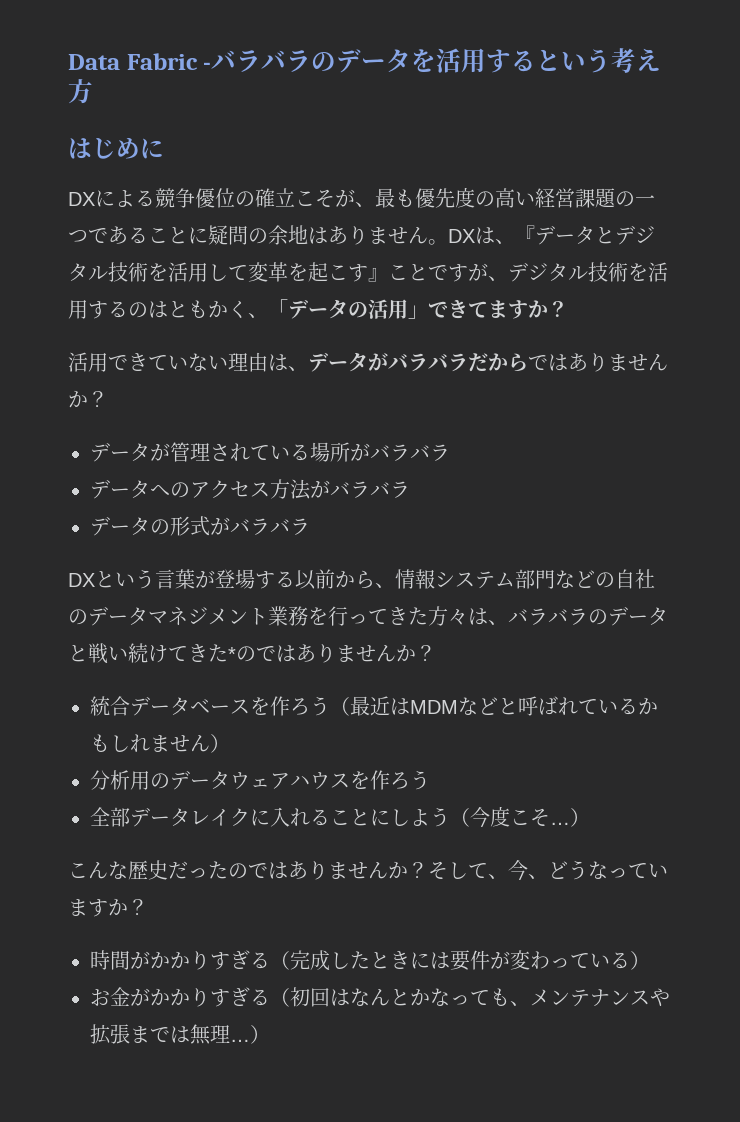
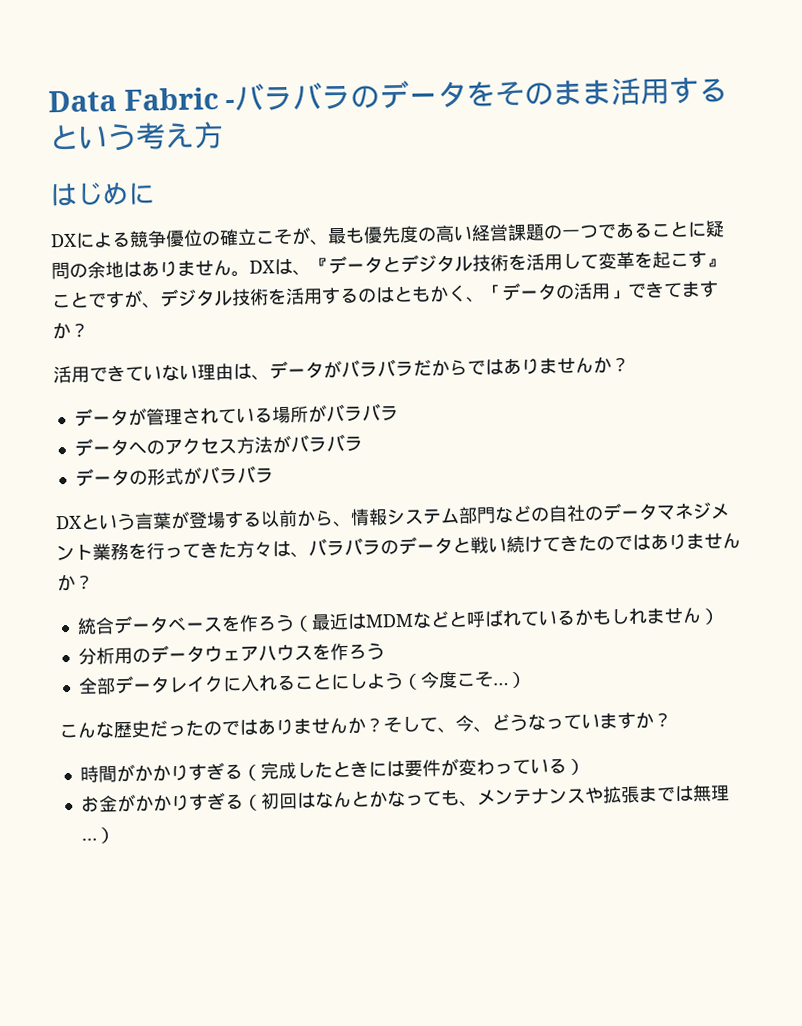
(437, 60) none -> [495,79,613,107] そのまま
[228,647,236,661] * -> (597, 542) none

